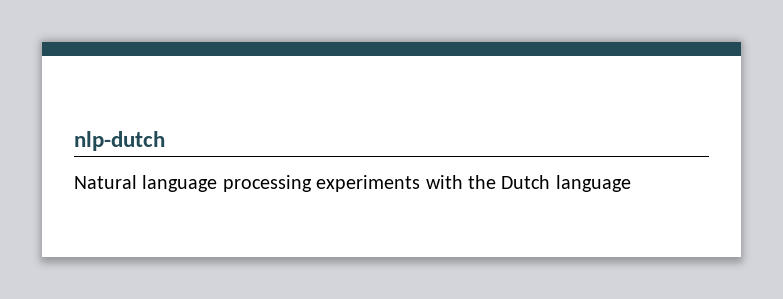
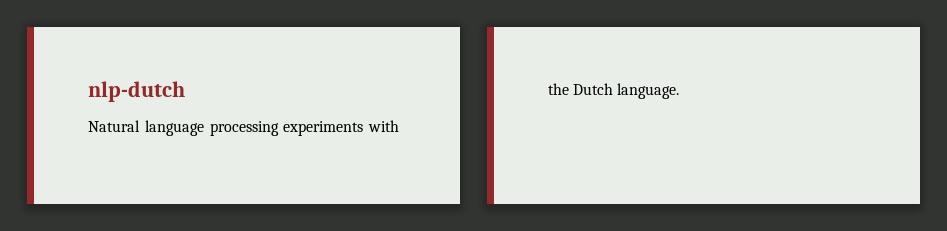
[555,175,631,192] language -> [617,83,680,99] language.

